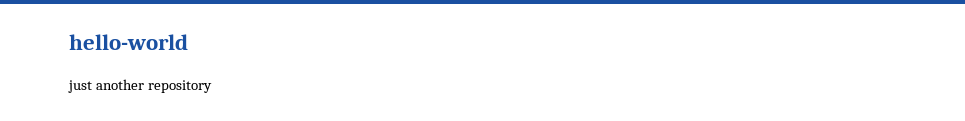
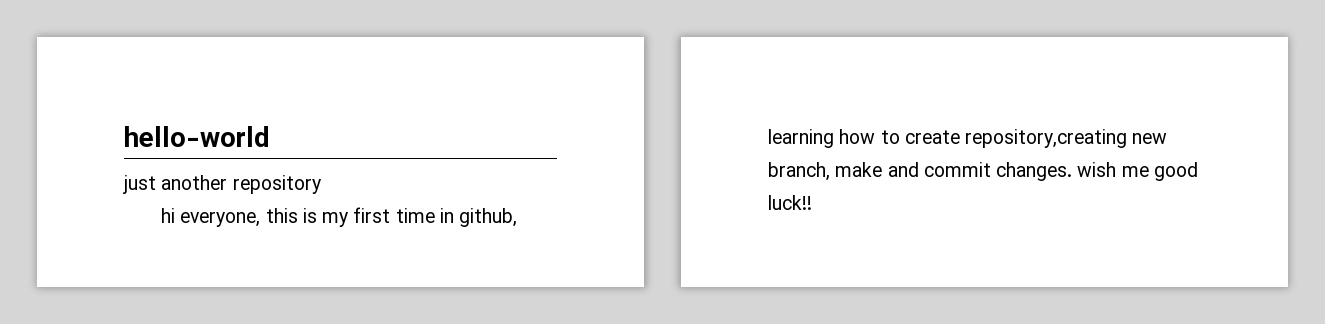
(212, 86) none -> [161,207,518,227] [768,129,1168,148] [768,162,1198,181] [768,195,812,210] // hi everyone, this is my first time in github, learning how to create repository,creating new branch, make and commit changes. wish me good luck!!

